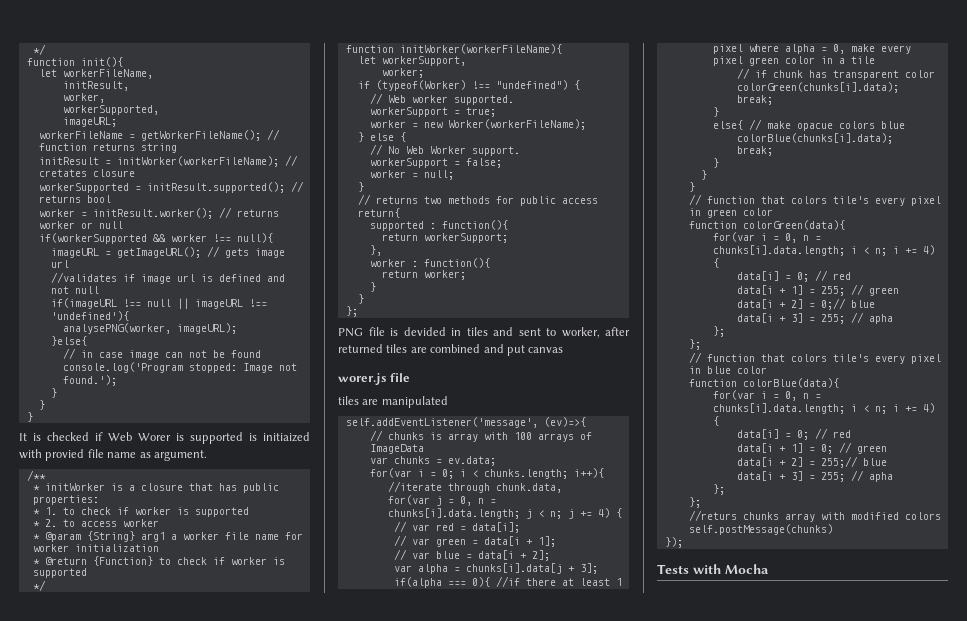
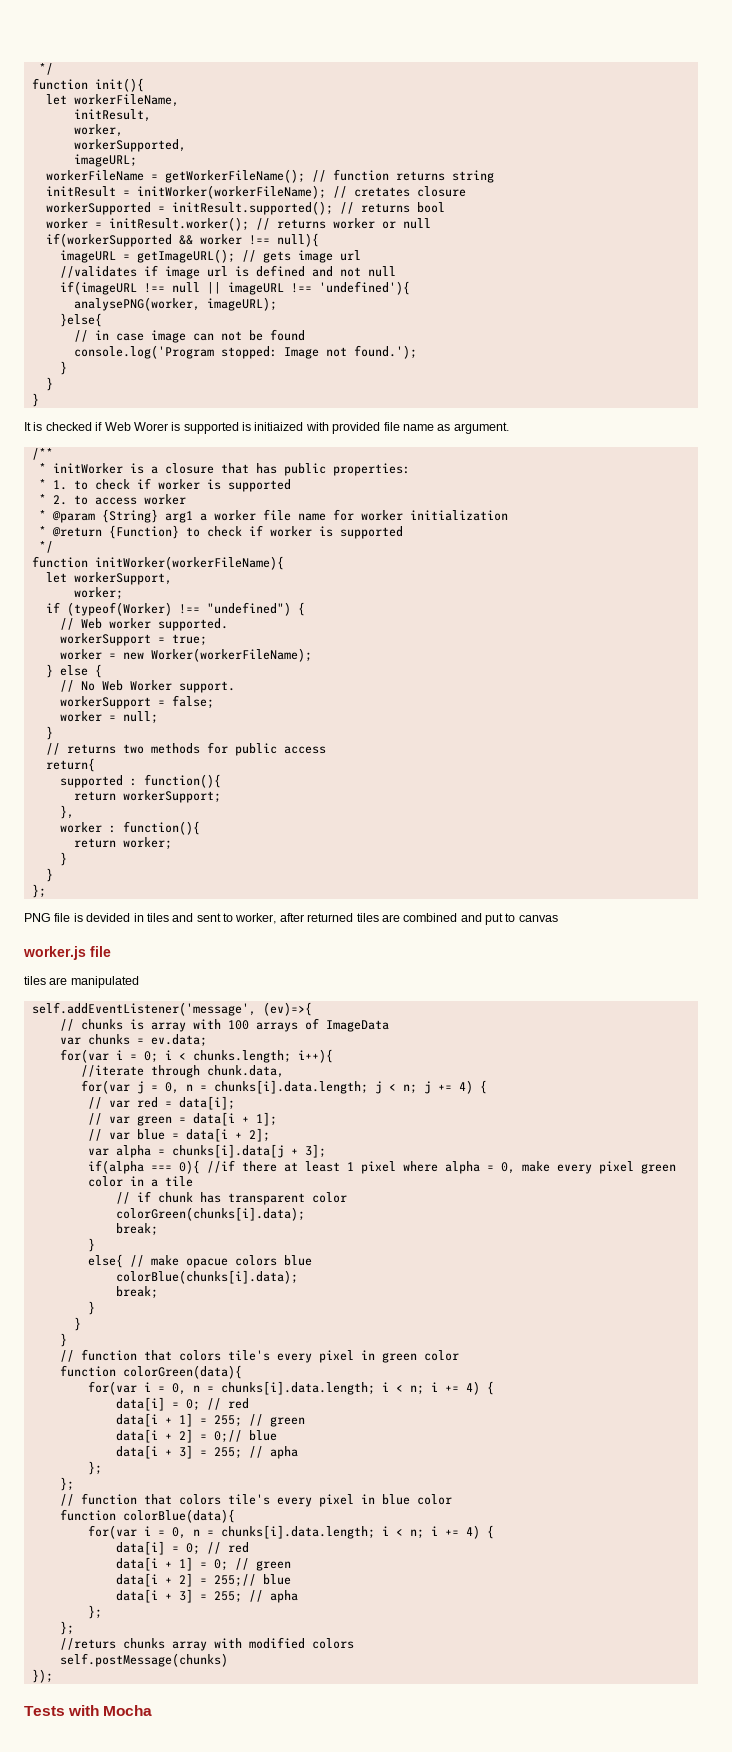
[45,449,85,461] provied -> [332,422,381,434] provided
(525, 350) none -> [505,913,516,922] to
[338,373,386,385] worer.js -> [23,946,86,960] worker.js

